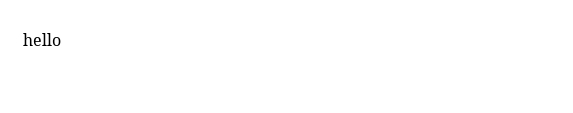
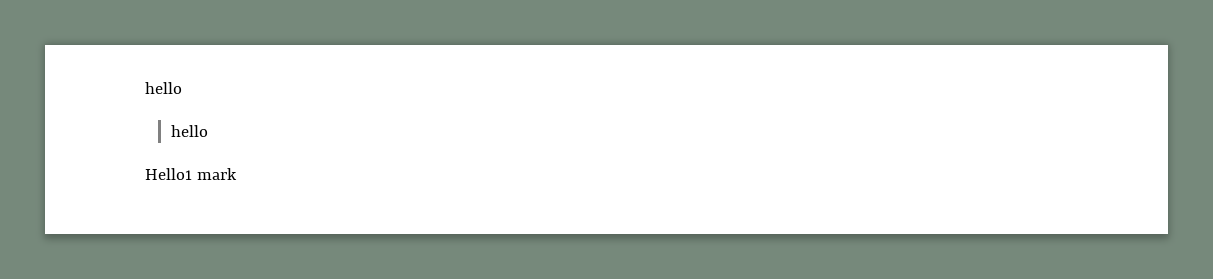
[23,33,61,46] hello -> [145,82,182,94] [170,125,208,137] [145,168,237,180] hello // hello // Hello1 mark

